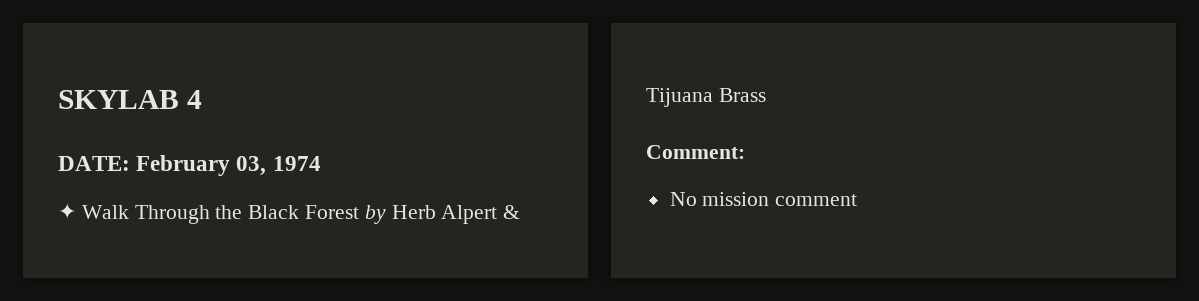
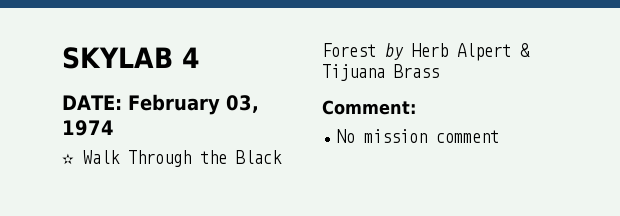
[58,202,76,220] ✦ -> [62,153,74,165] ✫

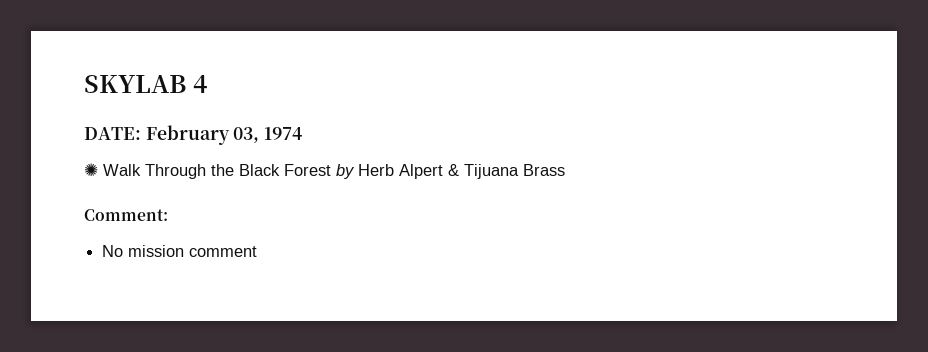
[62,153,74,165] ✫ -> [84,163,98,176] ✺

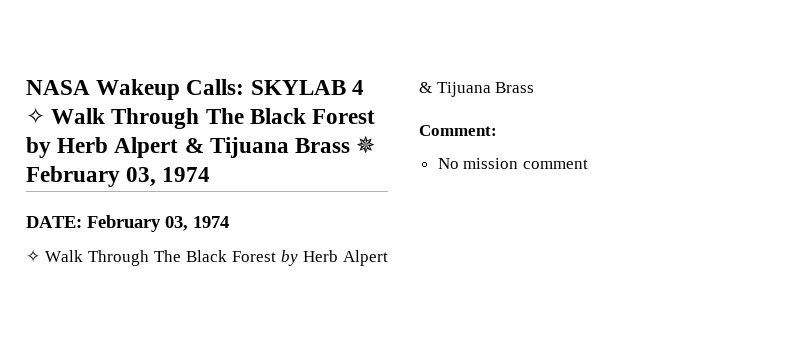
(84, 84) none -> [26,79,245,100] NASA Wakeup Calls:
(208, 84) none -> [26,106,376,129] [26,135,376,158] [26,166,211,187] ✧ Walk Through The Black Forest by Herb Alpert & Tijuana Brass ✵ February 03, 1974
[84,163,234,179] ✺ Walk Through the -> [26,249,181,266] ✧ Walk Through The

